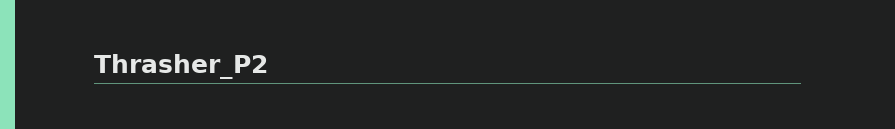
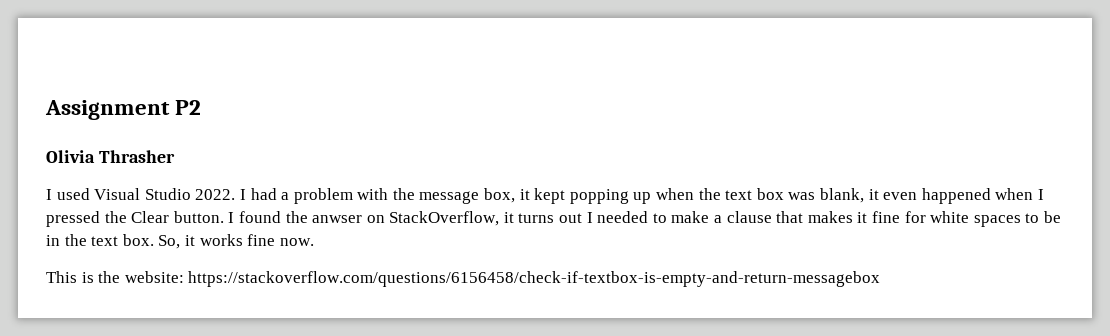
[94,54,268,79] Thrasher_P2 -> [45,100,202,120] [46,150,175,163] [46,188,1044,204] [46,211,1061,227] [46,234,314,249] [46,271,881,287] Assignment P2 // Olivia Thrasher // I used Visual Studio 2022. I had a problem with the message box, it kept popping up when the text box was blank, it even happened when I pressed the Clear button. I found the anwser on StackOverflow, it turns out I needed to make a clause that makes it fine for white spaces to be in the text box. So, it works fine now. // This is the website: https://stackoverflow.com/questions/6156458/check-if-textbox-is-empty-and-return-messagebox

